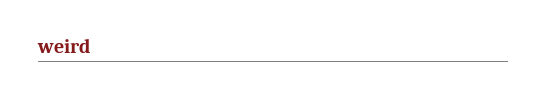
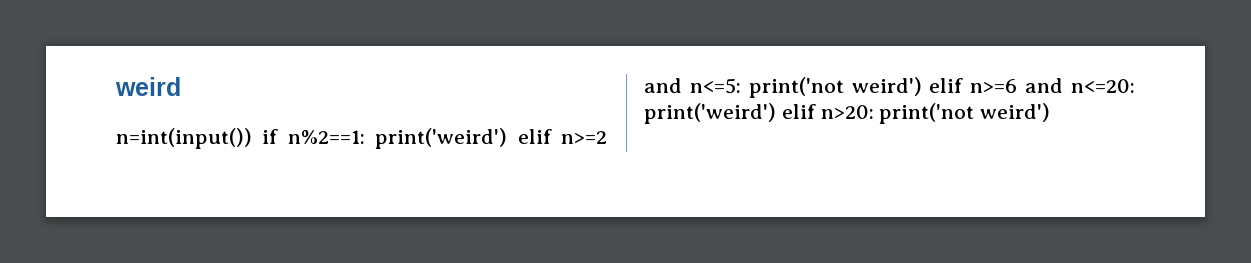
(90, 45) none -> [116,128,607,149] [644,77,1135,98] [644,103,1051,124] // n=int(input()) if n%2==1: print('weird') elif n>=2 and n<=5: print('not weird') elif n>=6 and n<=20: print('weird') elif n>20: print('not weird')

